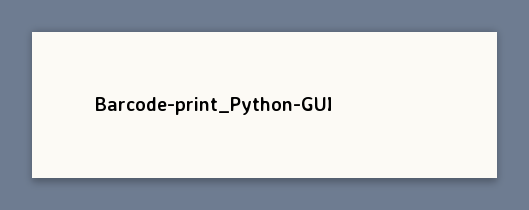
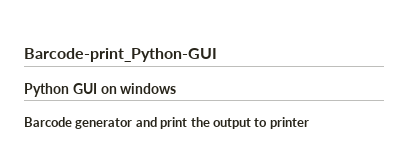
(332, 106) none -> [24,83,177,97] [24,117,309,129] // Python GUI on windows // Barcode generator and print the output to printer

